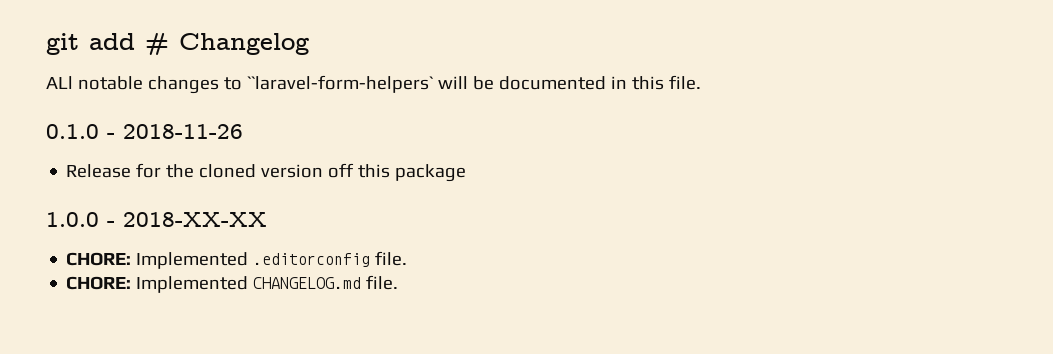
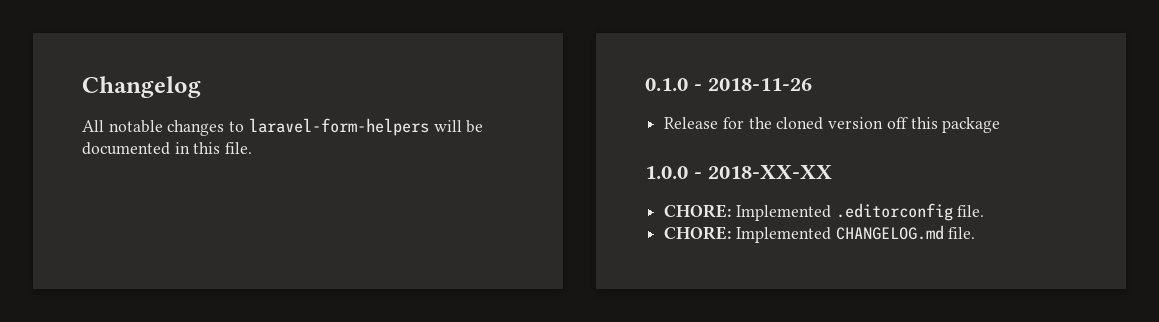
[46,33,169,55] git add # -> (82, 87) none
[46,76,73,89] ALl -> [82,120,104,132] All
[246,75,434,93] ``laravel-form-helpers` -> [248,118,429,136] laravel-form-helpers

